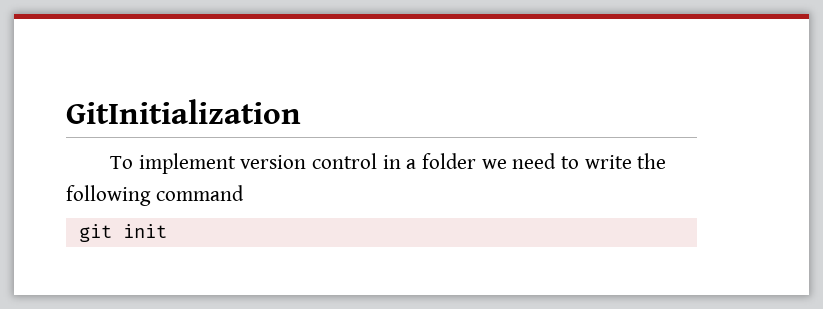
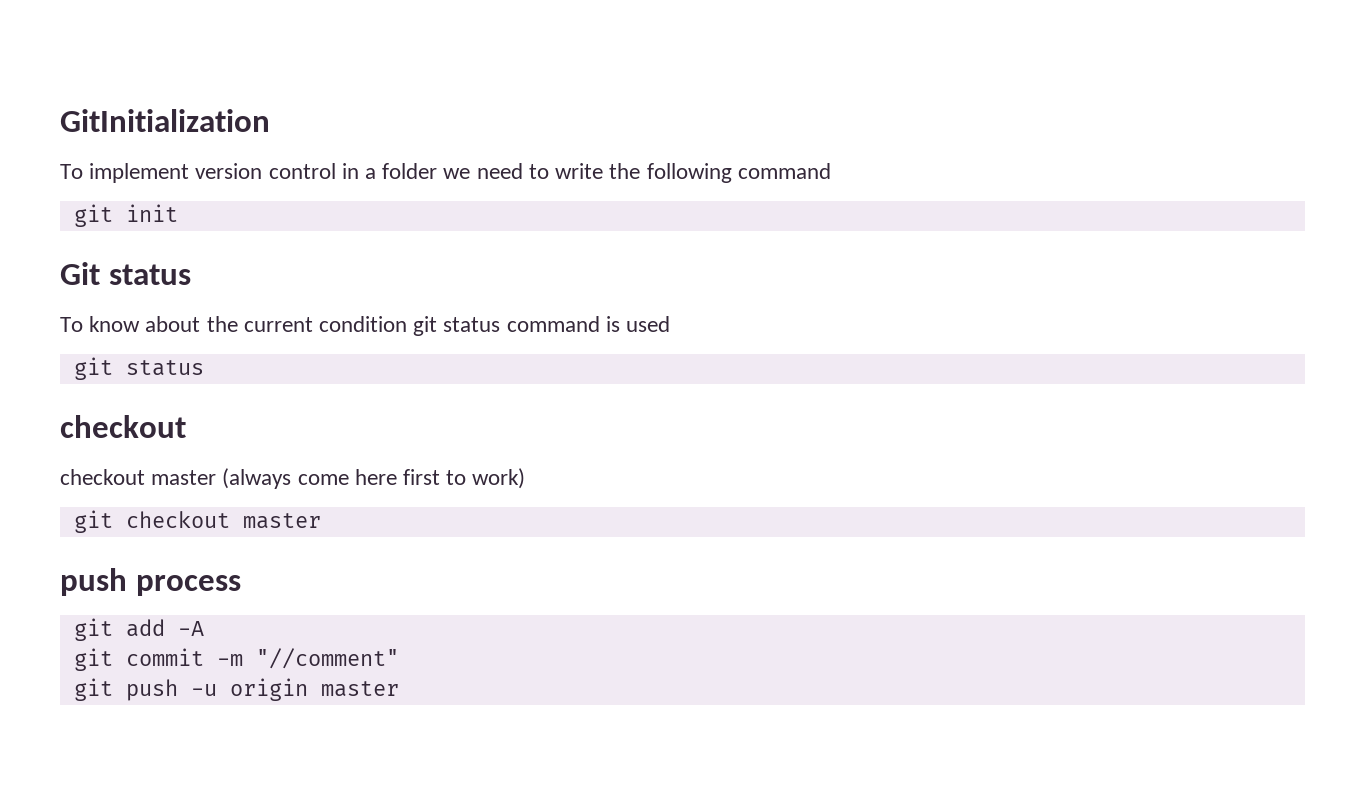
(167, 231) none -> [60,262,191,285] [60,316,671,336] [73,357,204,380] [60,415,186,438] [60,468,526,489] [73,510,321,533] [60,568,241,596] [73,618,204,641] [73,648,399,671] [73,678,399,701] // Git status // To know about the current condition git status command is used // git status // checkout // checkout master (always come here first to work) // git checkout master // push process // git add -A // git commit -m "//comment" // git push -u origin master

